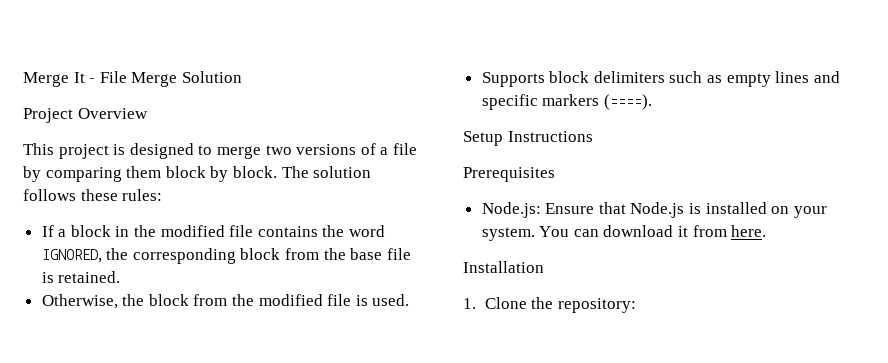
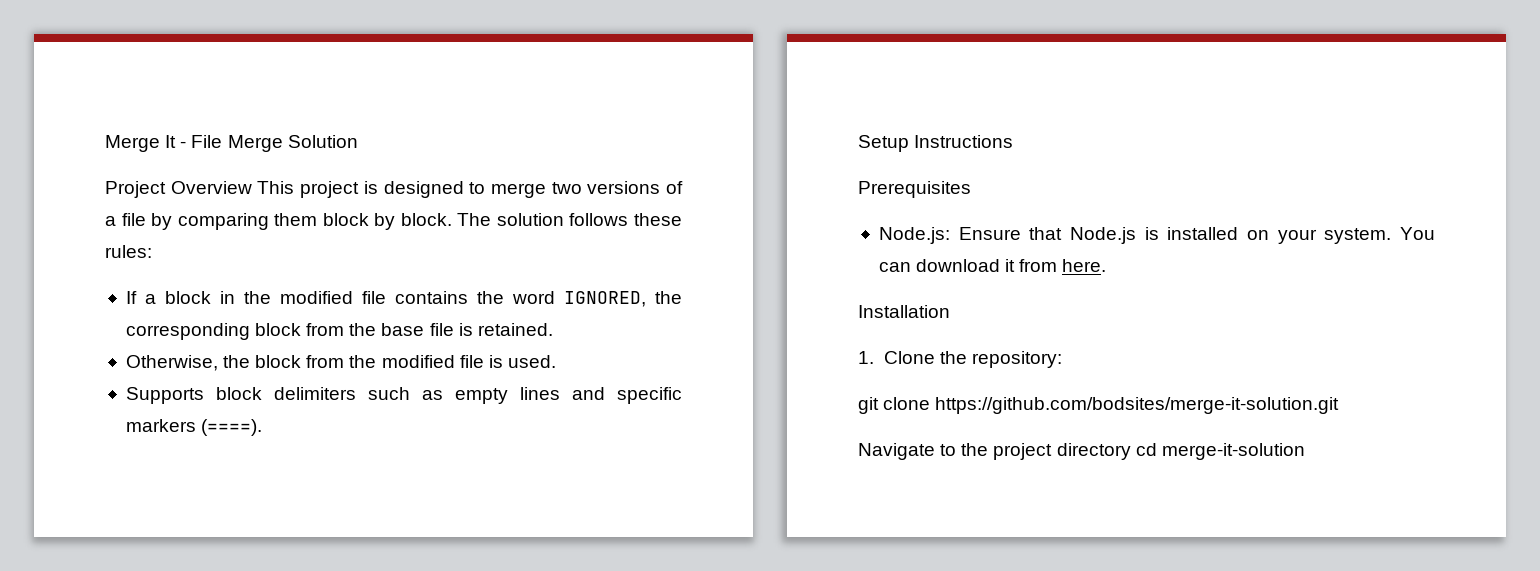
(148, 113) // -> (252, 187) none
(636, 305) none -> [858,397,1340,414] [858,443,1305,460] // git clone https://github.com/bodsites/merge-it-solution.git // Navigate to the project directory cd merge-it-solution

